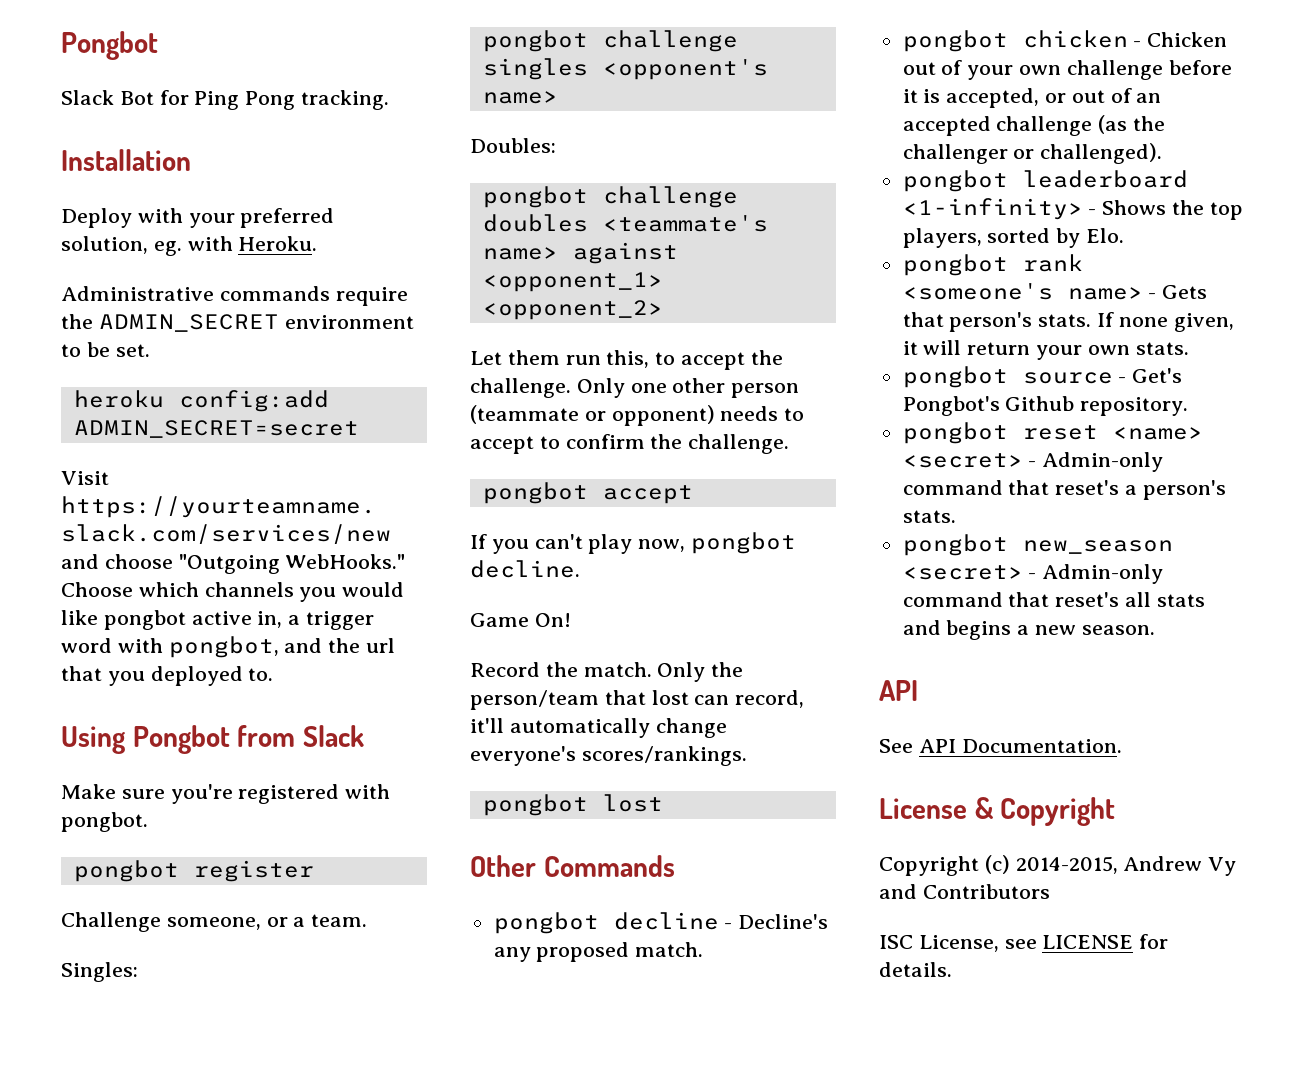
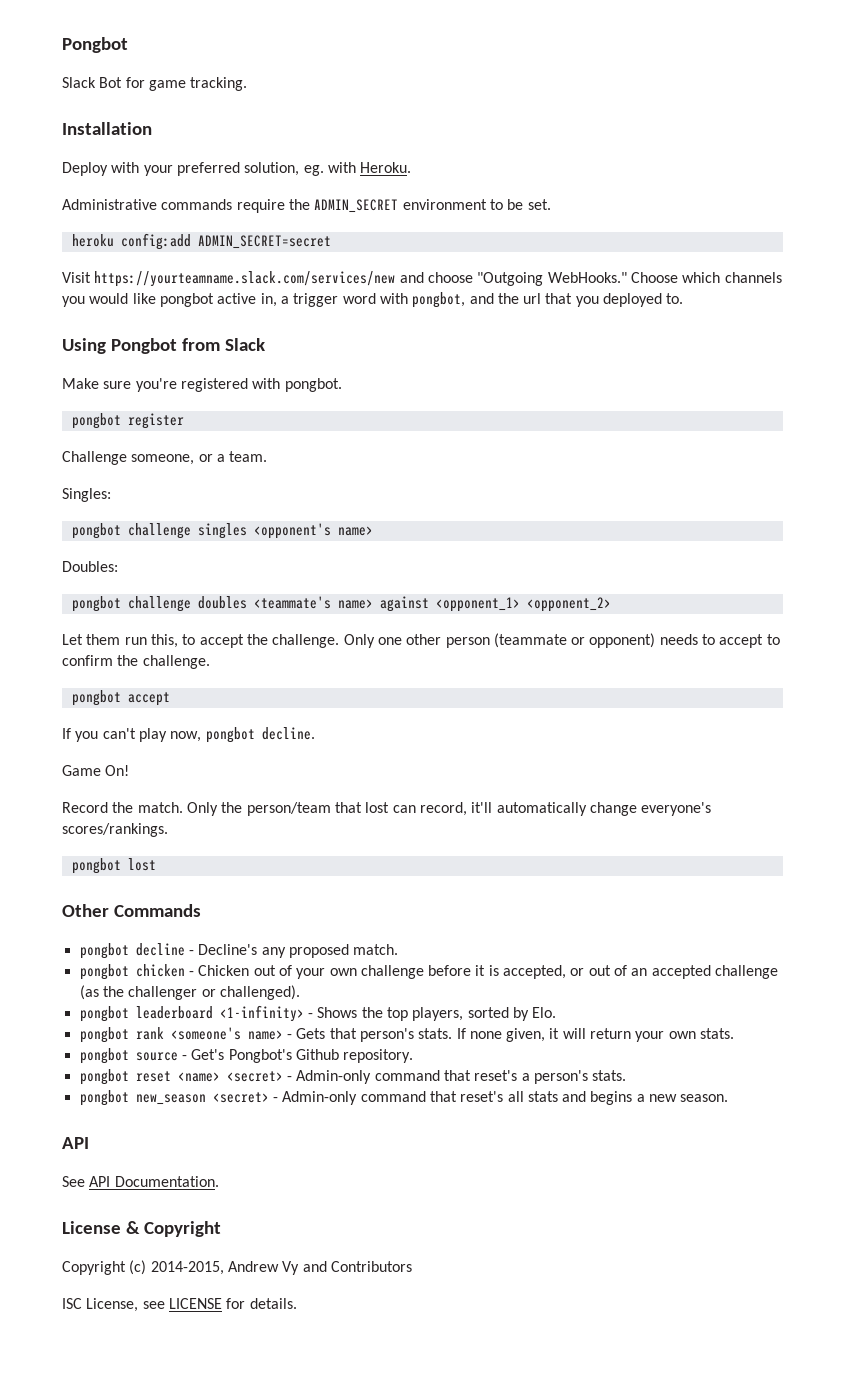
[194,91,296,110] Ping Pong -> [148,80,186,91] game

